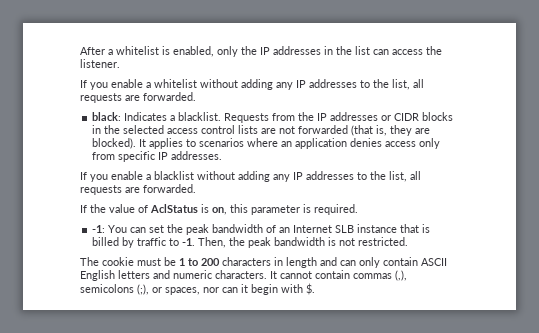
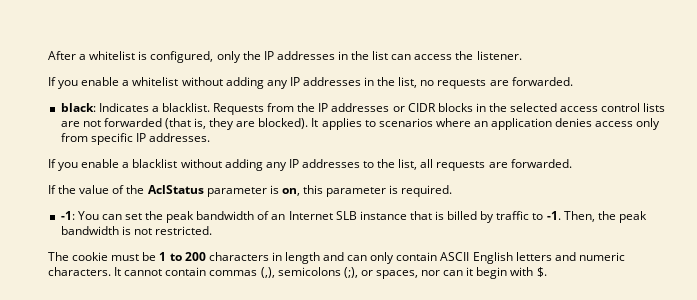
[173,46,214,57] enabled, -> [150,51,214,63] configured,
[360,79,424,90] to the list, all -> [364,77,435,88] in the list, no
[150,204,198,213] AclStatus -> [126,185,267,197] the AclStatus parameter

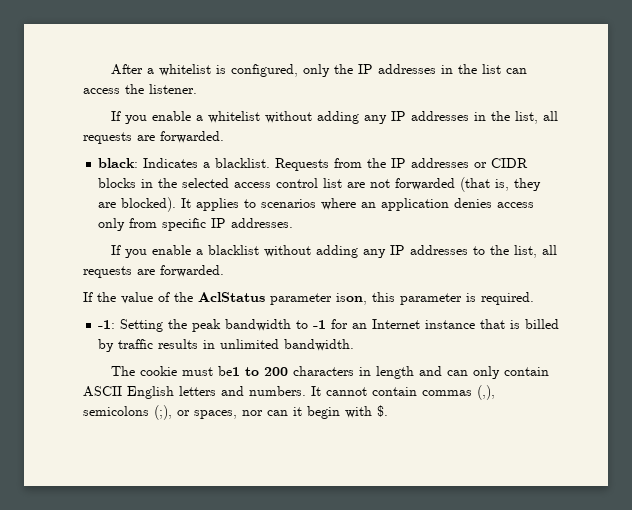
[420,80,435,86] no -> [543,111,559,121] all
[643,103,666,112] lists -> [323,178,343,188] list
[269,185,300,196] is on, -> [336,293,367,305] ison,
[77,211,270,223] You can set the peak bandwidth of -> [120,319,349,332] Setting the peak bandwidth to -1 for
[335,211,357,220] SLB -> (421, 324) none
[532,211,647,223] [60,226,212,235] to -1. Then, the peak bandwidth is not restricted. -> [158,339,355,351] results in unlimited bandwidth.
[142,252,167,261] be 1 -> [218,366,241,376] be1
[578,252,625,261] [48,267,111,276] numeric characters. -> [249,386,306,396] numbers.

